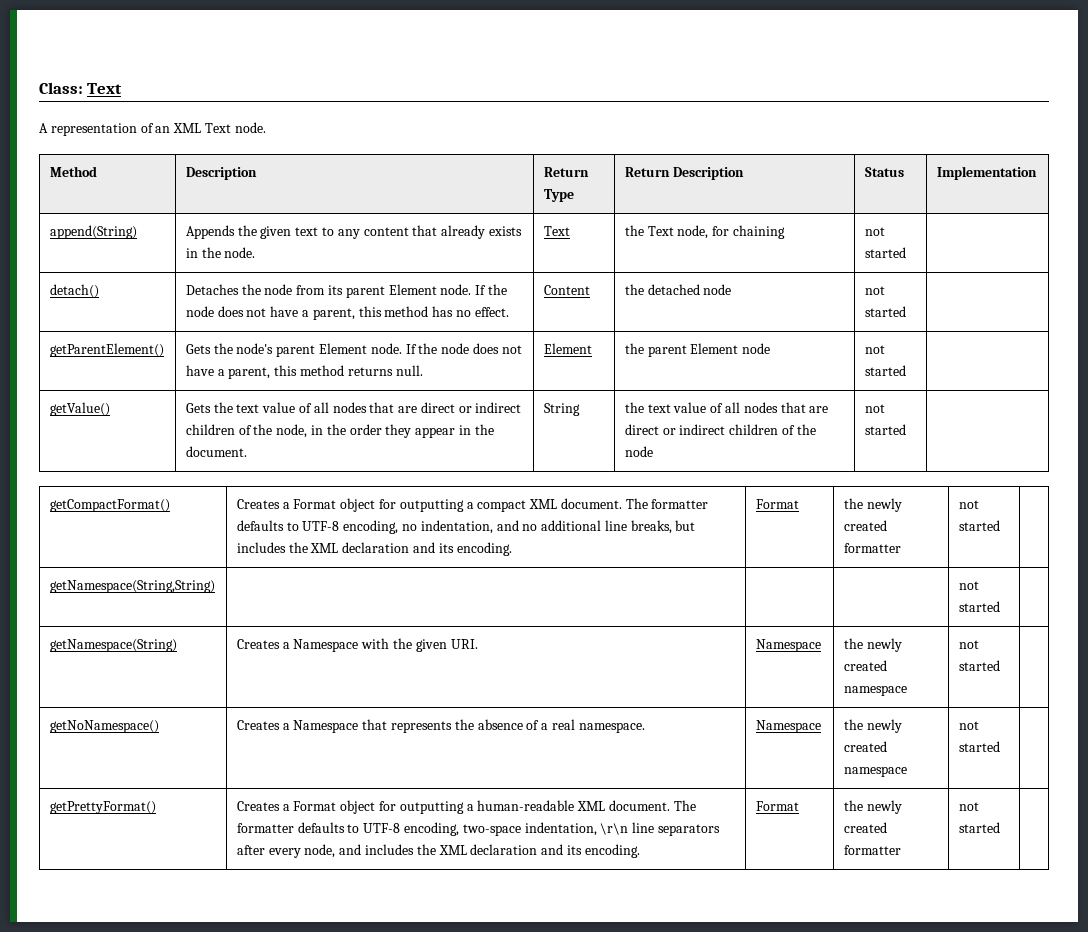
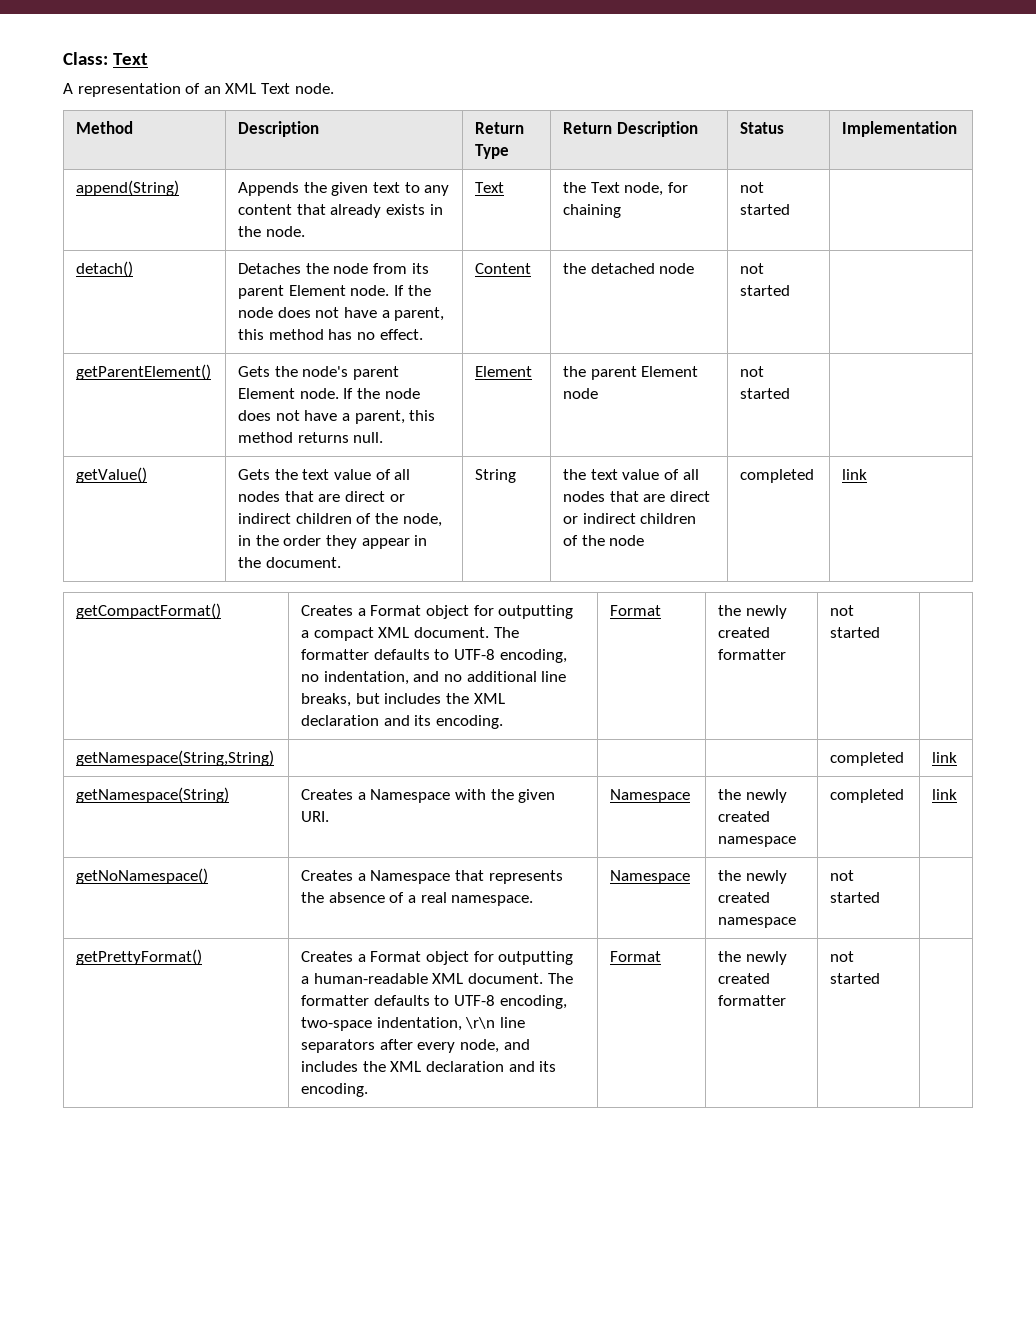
[864,404,885,413] [864,424,906,435] not started | -> [740,469,815,483] [842,469,868,480] completed | link
[958,581,979,590] [958,601,1000,612] not started | -> [830,752,905,766] [932,752,958,763] completed | link
[958,640,979,649] [958,660,1000,671] not started | -> [830,789,905,803] [932,789,958,800] completed | link

